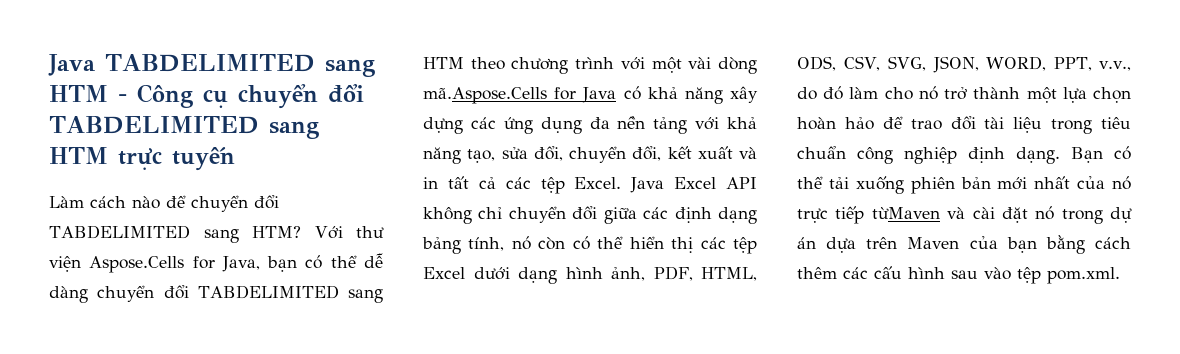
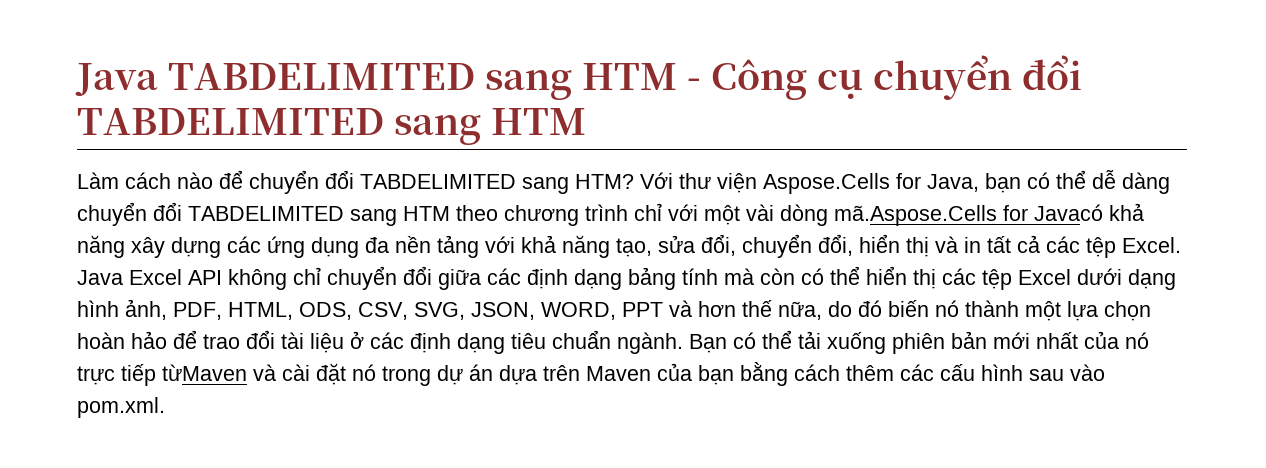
[118,147,235,171] trực tuyến -> (586, 121) none
(615, 63) none -> [634,203,662,221] chỉ
[582,86,641,103] Java có -> [1034,204,1103,221] Javacó
[667,146,733,159] kết xuất -> [859,234,929,257] hiển thị
[468,236,531,251] tính, nó -> [682,268,754,285] tính mà
[1053,57,1132,71] [797,86,969,100] PPT, v.v., do đó làm cho nó trở -> [622,300,959,320] PPT và hơn thế nữa, do đó biến nó
[1051,117,1131,134] [797,146,1060,164] trong tiêu chuẩn công nghiệp định dạng. -> [350,330,683,354] ở các định dạng tiêu chuẩn ngành.
[1017,267,1041,284] tệp -> (1105, 372) none

